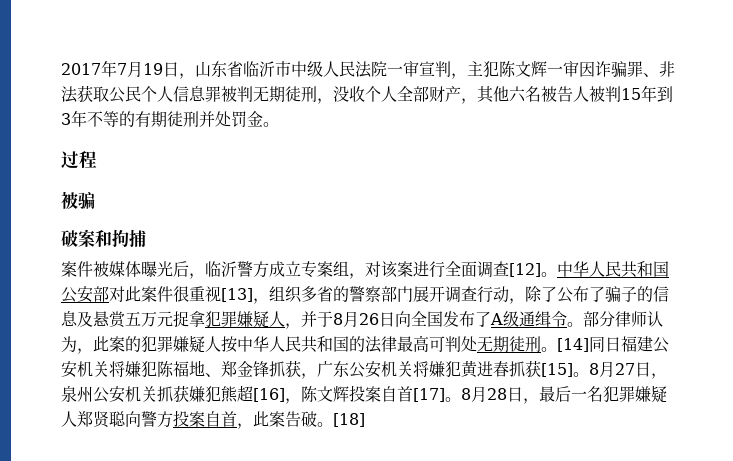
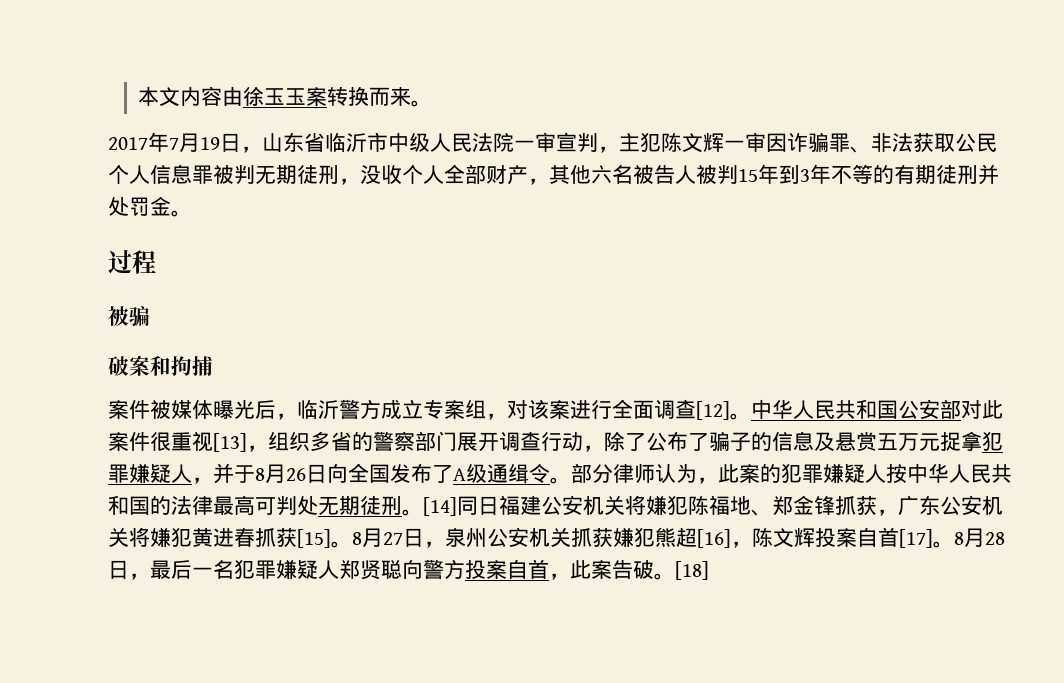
(61, 69) none -> [138,86,433,107] 本文内容由徐玉玉案转换而来。 //

